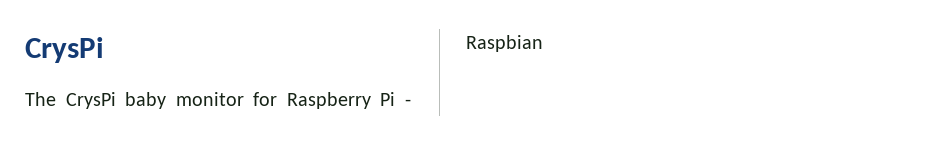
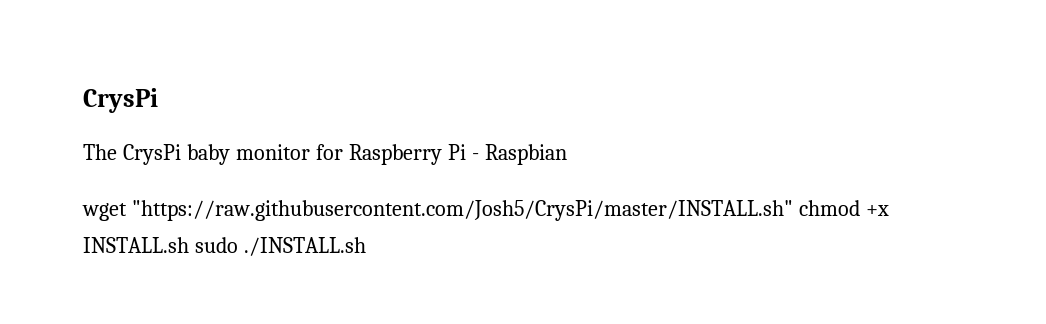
(543, 43) none -> [82,200,889,221] [83,237,366,256] // wget "https://raw.githubusercontent.com/Josh5/CrysPi/master/INSTALL.sh" chmod +x INSTALL.sh sudo ./INSTALL.sh

